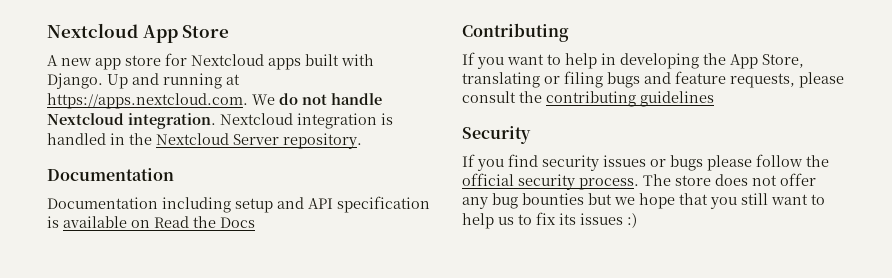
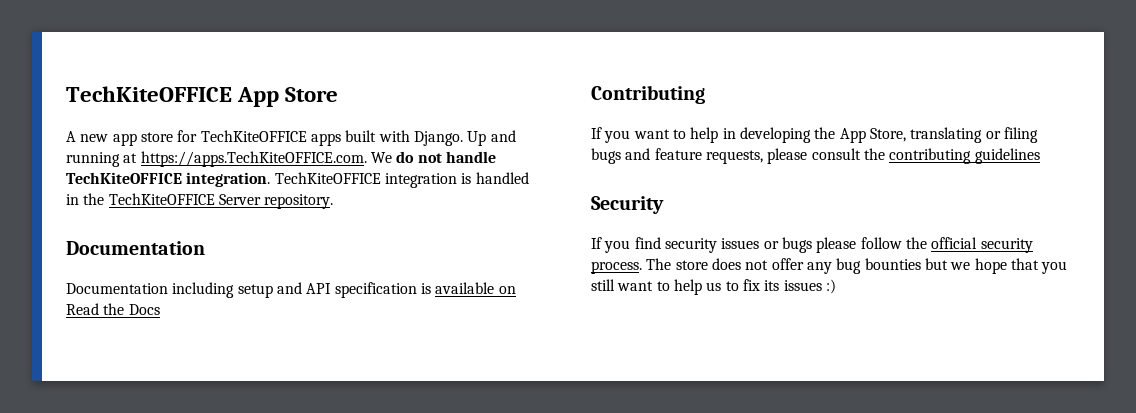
[47,23,138,38] Nextcloud -> [66,86,232,102] TechKiteOFFICE
[191,54,264,66] Nextcloud -> [200,130,307,142] TechKiteOFFICE
[47,93,248,109] https://apps.nextcloud.com. -> [140,151,367,167] https://apps.TechKiteOFFICE.com.
[47,113,293,129] Nextcloud integration. Nextcloud -> [66,172,381,187] TechKiteOFFICE integration. TechKiteOFFICE
[156,133,229,145] Nextcloud -> [108,193,215,205] TechKiteOFFICE

